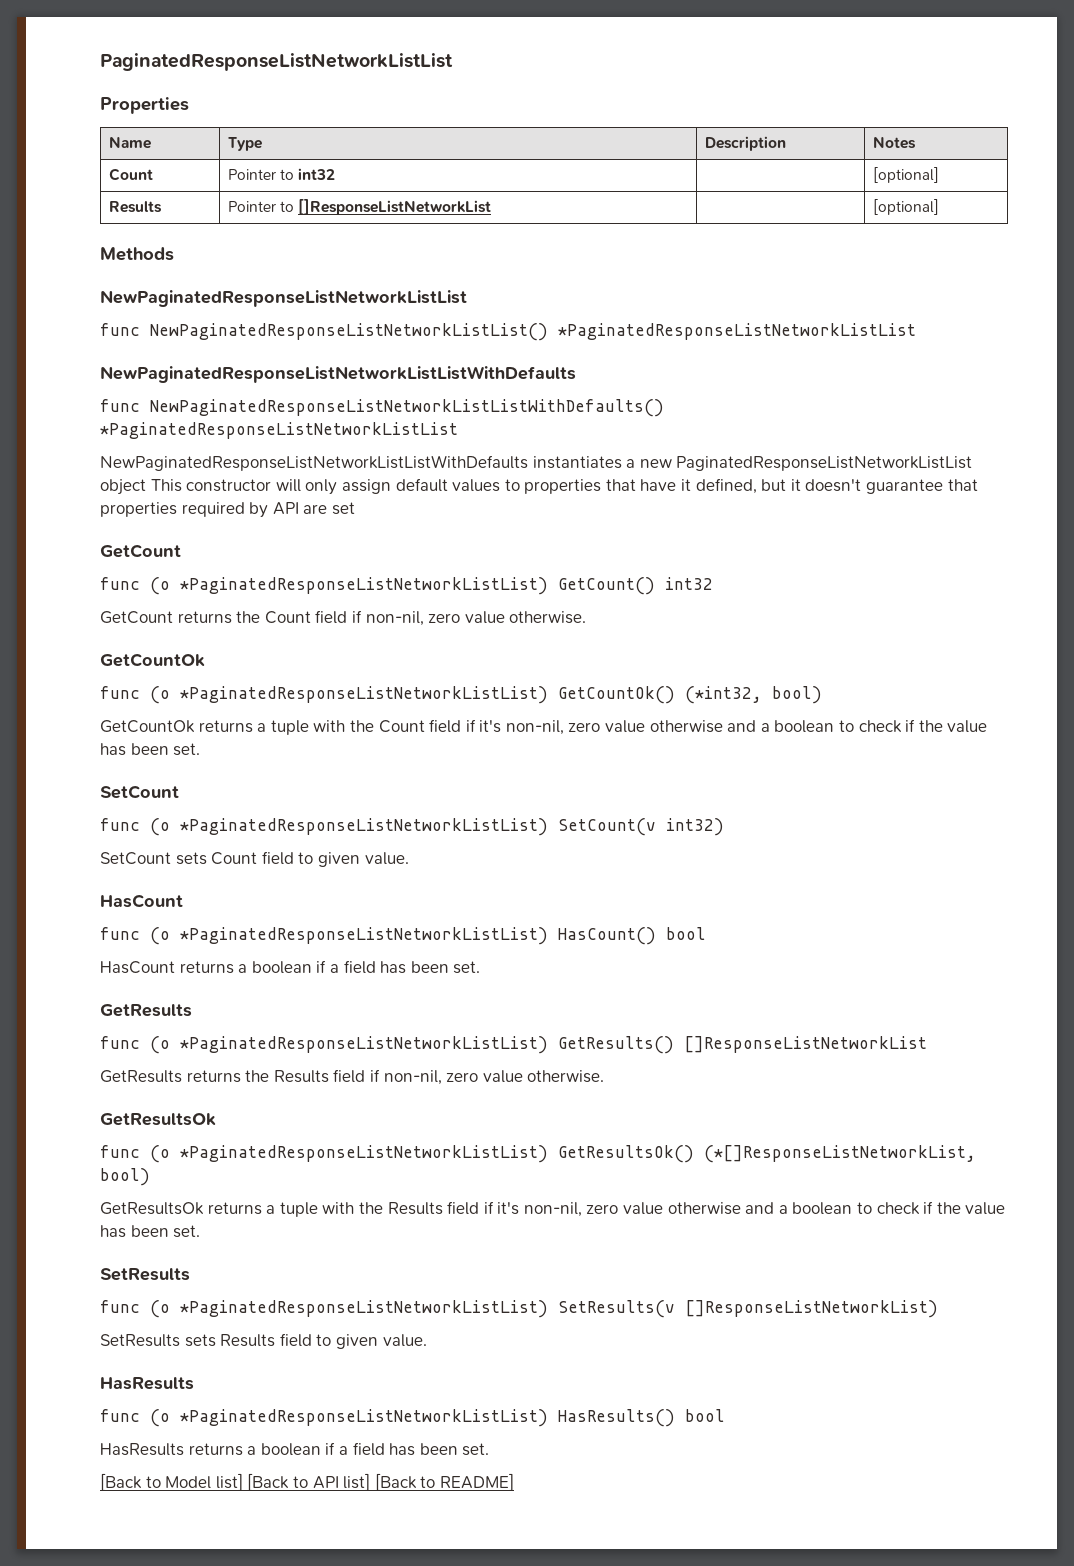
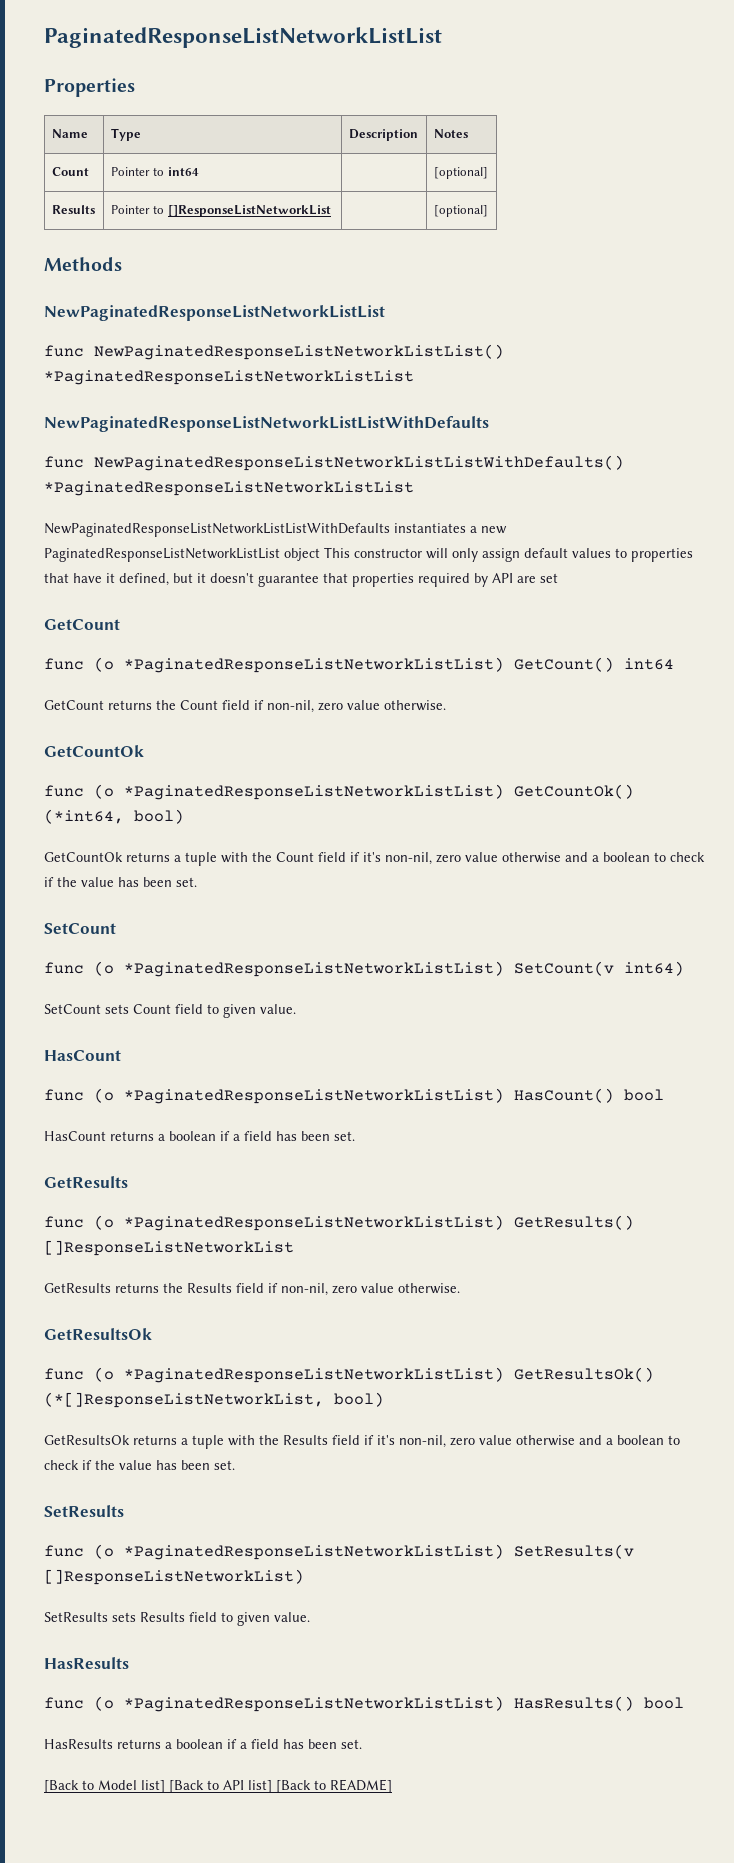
[298,168,336,180] int32 -> [167,167,199,176] int64
[665,577,713,590] int32 -> [624,658,674,670] int64
[685,686,762,704] (*int32, -> [44,809,124,824] (*int64,
[666,818,724,836] int32) -> [624,961,684,976] int64)

